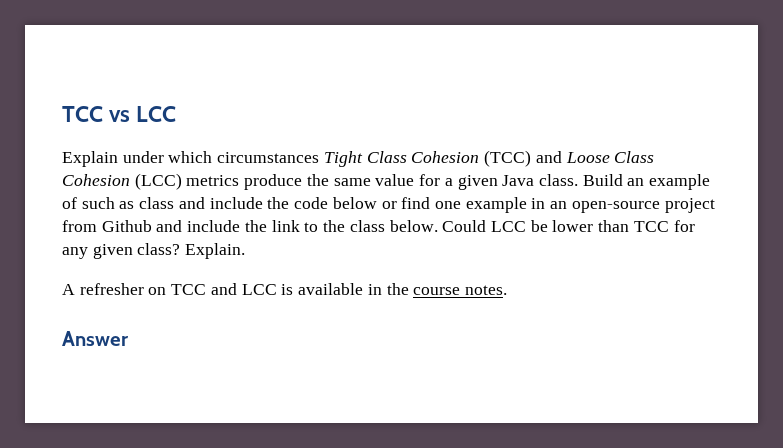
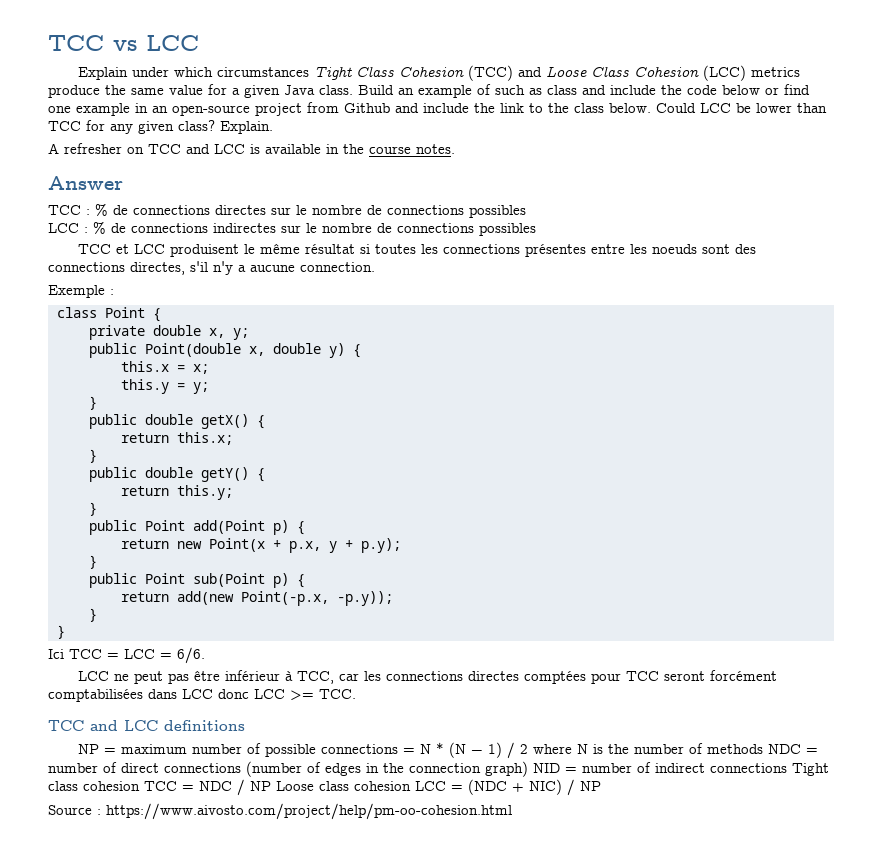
(129, 338) none -> [48,203,526,218] [48,221,536,236] [78,243,757,257] [48,261,375,275] [48,285,114,298] [56,307,161,322] [88,325,249,340] [88,343,361,358] [120,361,209,374] [120,379,209,394] [88,396,97,410] [88,414,265,429] [120,432,233,445] [88,449,97,463] [88,467,265,482] [120,485,233,500] [88,502,97,516] [88,520,305,535] [120,538,401,553] [88,555,97,569] [88,573,305,588] [120,591,393,606] [88,608,97,622] [56,625,65,639] [48,647,205,664] [78,670,778,684] [48,689,356,702] [48,720,245,731] [78,742,819,759] [48,761,829,777] [48,779,601,796] [48,803,512,820] // TCC : % de connections directes sur le nombre de connections possibles // LCC : % de connections indirectes sur le nombre de connections possibles // TCC et LCC produisent le même résultat si toutes les connections présentes entre les noeuds sont des connections directes, s'il n'y a aucune connection. // Exemple : // class Point { // private double x, y; // public Point(double x, double y) { // this.x = x; // this.y = y; // } // public double getX() { // return this.x; // } // public double getY() { // return this.y; // } // public Point add(Point p) { // return new Point(x + p.x, y + p.y); // } // public Point sub(Point p) { // return add(new Point(-p.x, -p.y)); // } // } // Ici TCC = LCC = 6/6. // LCC ne peut pas être inférieur à TCC, car les connections directes comptées pour TCC seront forcément comptabilisées dans LCC donc LCC >= TCC. // TCC and LCC definitions // NP = maximum number of possible connections = N * (N − 1) / 2 where N is the number of methods NDC = number of direct connections (number of edges in the connection graph) NID = number of indirect connections Tight class cohesion TCC = NDC / NP Loose class cohesion LCC = (NDC + NIC) / NP // Source : https://www.aivosto.com/project/help/pm-oo-cohesion.html

